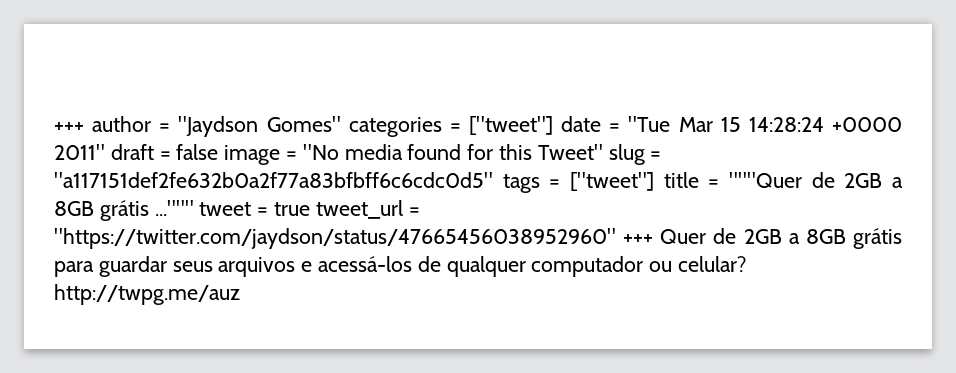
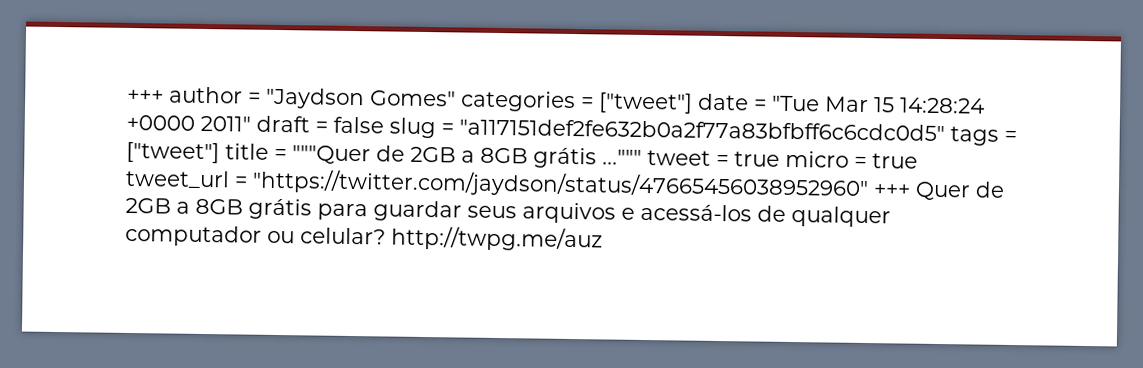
[224,144,603,165] image = "No media found for this Tweet" -> (384, 125) none
(311, 209) none -> [785,150,918,169] micro = true

